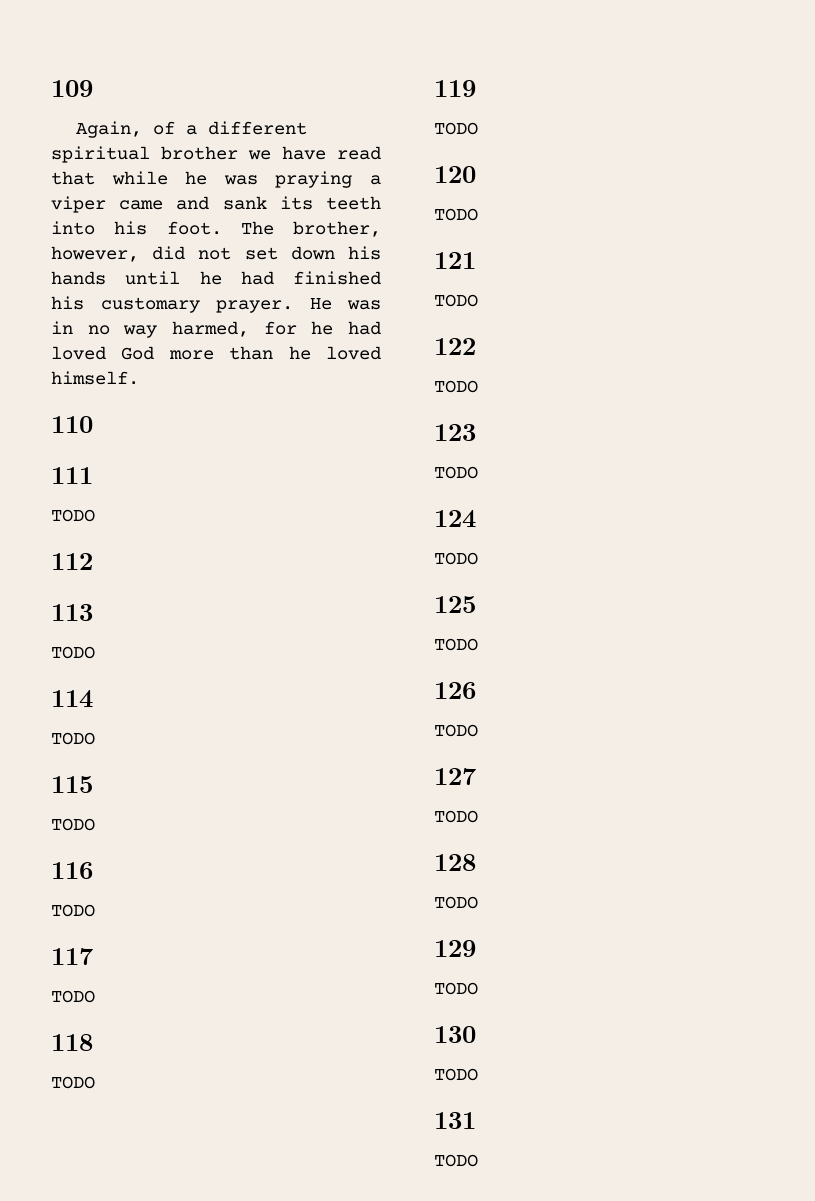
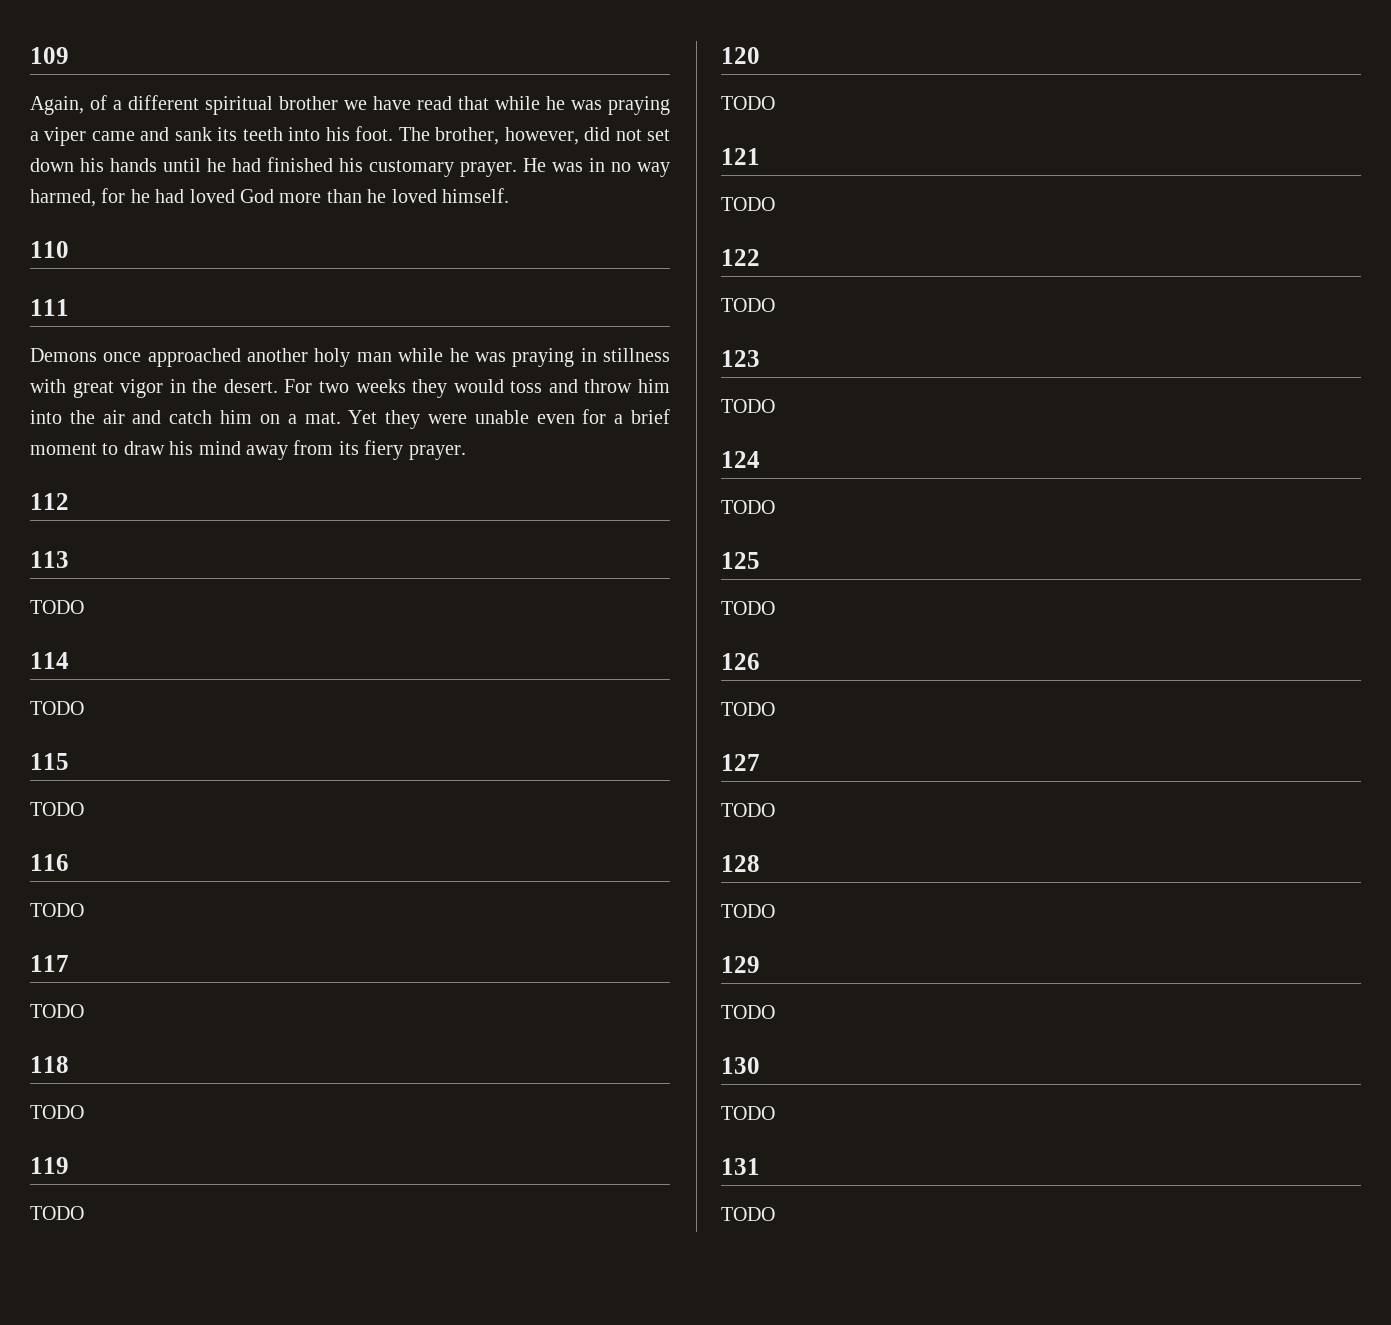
[51,509,95,522] TODO -> [30,348,671,367] [30,379,670,398] [30,409,670,429] [30,440,466,460] Demons once approached another holy man while he was praying in stillness with great vigor in the desert. For two weeks they would toss and throw him into the air and catch him on a mat. Yet they were unable even for a brief moment to draw his mind away from its fiery prayer.

